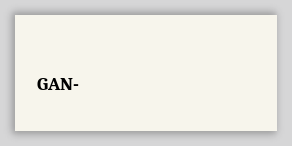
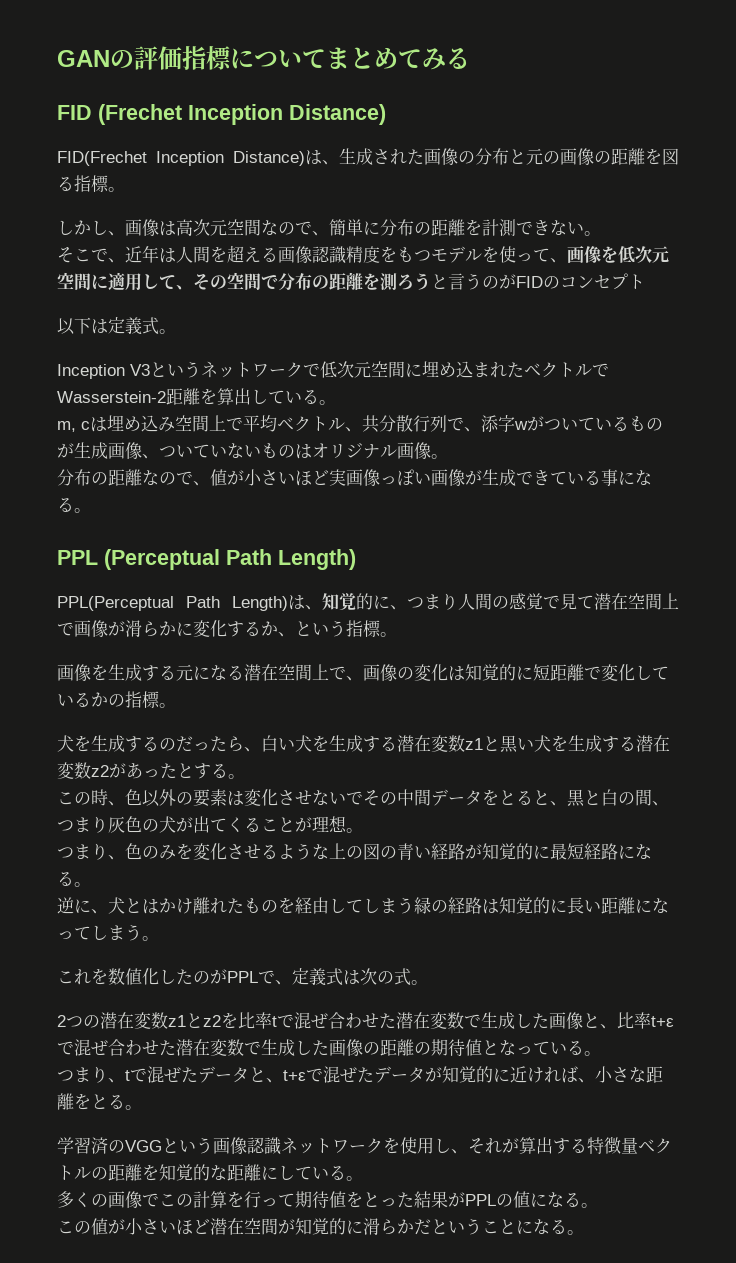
[37,78,79,90] GAN- -> [57,46,470,70] [57,104,386,125] [57,148,679,166] [57,175,125,192] [57,219,601,237] [57,245,669,264] [57,272,645,291] [57,317,176,335] [57,361,609,379] [57,388,336,405] [57,415,663,433] [57,442,448,460] [57,469,652,487] [57,497,91,513] [57,549,356,570] [57,592,679,611] [57,620,397,638] [57,664,669,682] [57,691,176,708] [57,735,670,753] [57,762,245,779] [57,789,669,807] [57,816,363,833] [57,843,652,860] [57,871,91,887] [57,897,669,914] [57,924,159,941] [57,968,428,986] [57,1012,674,1030] [57,1039,601,1057] [57,1066,663,1083] [57,1093,142,1110] [57,1136,672,1155] [57,1164,363,1181] [57,1191,598,1209] [57,1218,584,1235] GANの評価指標についてまとめてみる // FID (Frechet Inception Distance) // FID(Frechet Inception Distance)は、生成された画像の分布と元の画像の距離を図る指標。 // しかし、画像は高次元空間なので、簡単に分布の距離を計測できない。 // そこで、近年は人間を超える画像認識精度をもつモデルを使って、画像を低次元空間に適用して、その空間で分布の距離を測ろうと言うのがFIDのコンセプト // 以下は定義式。 // Inception V3というネットワークで低次元空間に埋め込まれたベクトルでWasserstein-2距離を算出している。 // m, cは埋め込み空間上で平均ベクトル、共分散行列で、添字wがついているものが生成画像、ついていないものはオリジナル画像。 // 分布の距離なので、値が小さいほど実画像っぽい画像が生成できている事になる。 // PPL (Perceptual Path Length) // PPL(Perceptual Path Length)は、知覚的に、つまり人間の感覚で見て潜在空間上で画像が滑らかに変化するか、という指標。 // 画像を生成する元になる潜在空間上で、画像の変化は知覚的に短距離で変化しているかの指標。 // 犬を生成するのだったら、白い犬を生成する潜在変数z1と黒い犬を生成する潜在変数z2があったとする。 // この時、色以外の要素は変化させないでその中間データをとると、黒と白の間、つまり灰色の犬が出てくることが理想。 // つまり、色のみを変化させるような上の図の青い経路が知覚的に最短経路になる。 // 逆に、犬とはかけ離れたものを経由してしまう緑の経路は知覚的に長い距離になってしまう。 // これを数値化したのがPPLで、定義式は次の式。 // 2つの潜在変数z1とz2を比率tで混ぜ合わせた潜在変数で生成した画像と、比率t+εで混ぜ合わせた潜在変数で生成した画像の距離の期待値となっている。 // つまり、tで混ぜたデータと、t+εで混ぜたデータが知覚的に近ければ、小さな距離をとる。 // 学習済のVGGという画像認識ネットワークを使用し、それが算出する特徴量ベクトルの距離を知覚的な距離にしている。 // 多くの画像でこの計算を行って期待値をとった結果がPPLの値になる。 // この値が小さいほど潜在空間が知覚的に滑らかだということになる。

